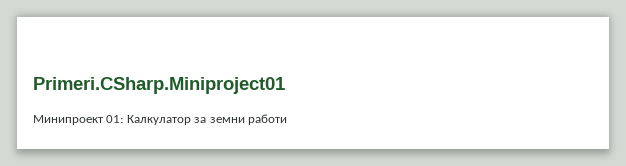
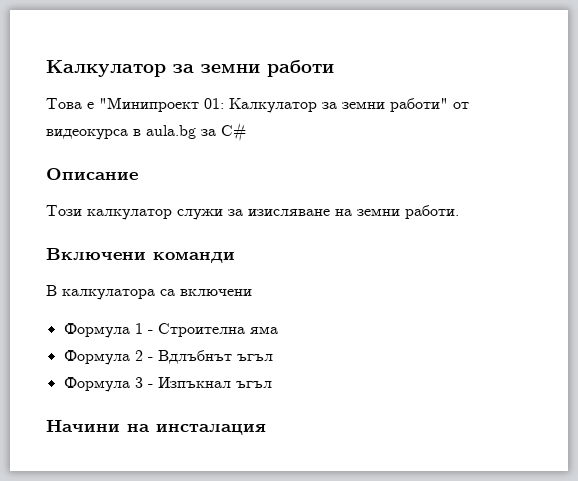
[33,77,285,94] [33,114,287,125] Primeri.CSharp.Miniproject01 // Минипроект 01: Калкулатор за земни работи -> [46,60,334,77] [46,97,469,113] [46,122,246,142] [46,168,138,180] [46,205,459,220] [46,248,235,263] [46,285,252,300] [63,323,278,338] [63,350,273,365] [63,377,272,392] [46,419,266,435] Калкулатор за земни работи // Това е "Минипроект 01: Калкулатор за земни работи" от видеокурса в aula.bg за C# // Описание // Този калкулатор служи за изисляване на земни работи. // Включени команди // В калкулатора са включени // Формула 1 - Строителна яма // Формула 2 - Вдлъбнът ъгъл // Формула 3 - Изпъкнал ъгъл // Начини на инсталация

